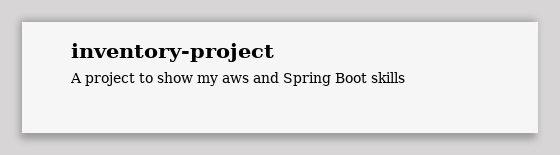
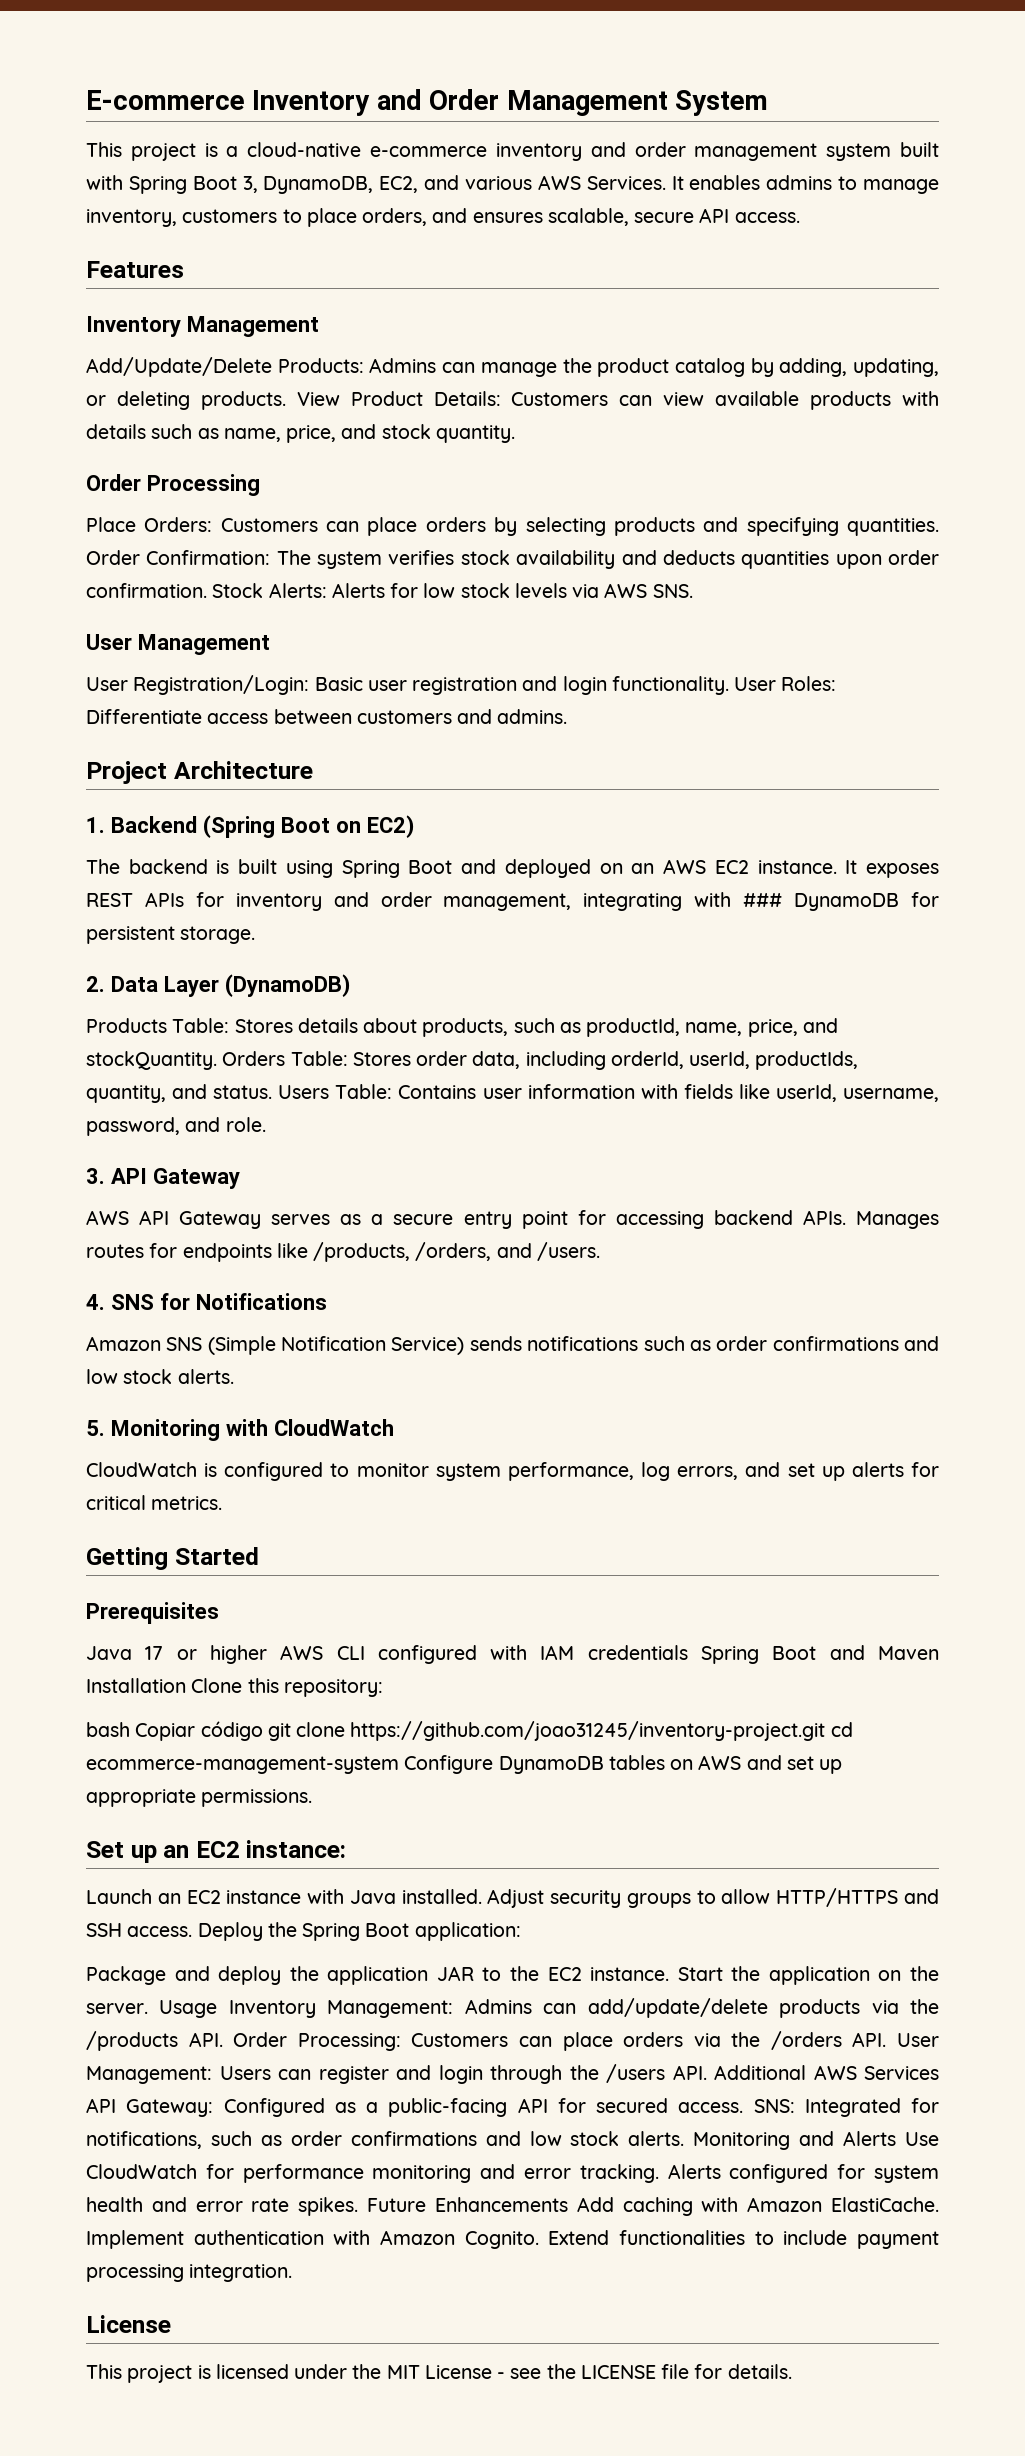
[71,43,274,62] [70,72,405,86] inventory-project // A project to show my aws and Spring Boot skills -> [86,89,769,116] [86,142,940,161] [86,175,939,194] [86,208,800,227] [86,261,184,278] [86,316,319,337] [86,357,940,377] [86,391,939,410] [86,424,515,443] [86,474,260,496] [86,517,940,536] [86,550,940,569] [86,583,693,598] [86,634,270,655] [86,675,837,695] [86,709,568,724] [86,761,313,784] [86,815,414,838] [86,859,940,878] [86,892,939,911] [86,926,256,944] [86,974,350,997] [86,1018,838,1037] [86,1051,859,1070] [86,1084,940,1103] [86,1117,266,1136] [86,1168,240,1189] [86,1210,940,1229] [86,1242,600,1262] [86,1293,327,1310] [86,1336,940,1355] [86,1369,234,1384] [86,1419,394,1441] [86,1462,940,1481] [86,1495,223,1510] [86,1547,259,1570] [86,1602,219,1624] [86,1645,939,1664] [86,1678,383,1697] [86,1721,853,1741] [86,1755,843,1774] [86,1789,313,1807] [86,1840,347,1863] [86,1888,939,1908] [86,1922,521,1941] [86,1966,939,1985] [86,1998,940,2018] [86,2031,940,2051] [86,2064,939,2084] [86,2098,939,2117] [86,2131,939,2150] [86,2164,939,2183] [86,2197,940,2216] [86,2230,939,2249] [86,2264,293,2282] [86,2315,171,2333] [86,2364,792,2383] E-commerce Inventory and Order Management System // This project is a cloud-native e-commerce inventory and order management system built with Spring Boot 3, DynamoDB, EC2, and various AWS Services. It enables admins to manage inventory, customers to place orders, and ensures scalable, secure API access. // Features // Inventory Management // Add/Update/Delete Products: Admins can manage the product catalog by adding, updating, or deleting products. View Product Details: Customers can view available products with details such as name, price, and stock quantity. // Order Processing // Place Orders: Customers can place orders by selecting products and specifying quantities. Order Confirmation: The system verifies stock availability and deducts quantities upon order confirmation. Stock Alerts: Alerts for low stock levels via AWS SNS. // User Management // User Registration/Login: Basic user registration and login functionality. User Roles: Differentiate access between customers and admins. // Project Architecture // 1. Backend (Spring Boot on EC2) // The backend is built using Spring Boot and deployed on an AWS EC2 instance. It exposes REST APIs for inventory and order management, integrating with ### DynamoDB for persistent storage. // 2. Data Layer (DynamoDB) // Products Table: Stores details about products, such as productId, name, price, and stockQuantity. Orders Table: Stores order data, including orderId, userId, productIds, quantity, and status. Users Table: Contains user information with fields like userId, username, password, and role. // 3. API Gateway // AWS API Gateway serves as a secure entry point for accessing backend APIs. Manages routes for endpoints like /products, /orders, and /users. // 4. SNS for Notifications // Amazon SNS (Simple Notification Service) sends notifications such as order confirmations and low stock alerts. // 5. Monitoring with CloudWatch // CloudWatch is configured to monitor system performance, log errors, and set up alerts for critical metrics. // Getting Started // Prerequisites // Java 17 or higher AWS CLI configured with IAM credentials Spring Boot and Maven Installation Clone this repository: // bash Copiar código git clone https://github.com/joao31245/inventory-project.git cd ecommerce-management-system Configure DynamoDB tables on AWS and set up appropriate permissions. // Set up an EC2 instance: // Launch an EC2 instance with Java installed. Adjust security groups to allow HTTP/HTTPS and SSH access. Deploy the Spring Boot application: // Package and deploy the application JAR to the EC2 instance. Start the application on the server. Usage Inventory Management: Admins can add/update/delete products via the /products API. Order Processing: Customers can place orders via the /orders API. User Management: Users can register and login through the /users API. Additional AWS Services API Gateway: Configured as a public-facing API for secured access. SNS: Integrated for notifications, such as order confirmations and low stock alerts. Monitoring and Alerts Use CloudWatch for performance monitoring and error tracking. Alerts configured for system health and error rate spikes. Future Enhancements Add caching with Amazon ElastiCache. Implement authentication with Amazon Cognito. Extend functionalities to include payment processing integration. // License // This project is licensed under the MIT License - see the LICENSE file for details.

